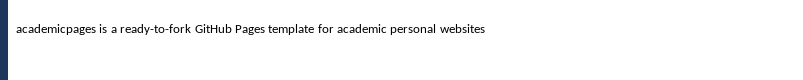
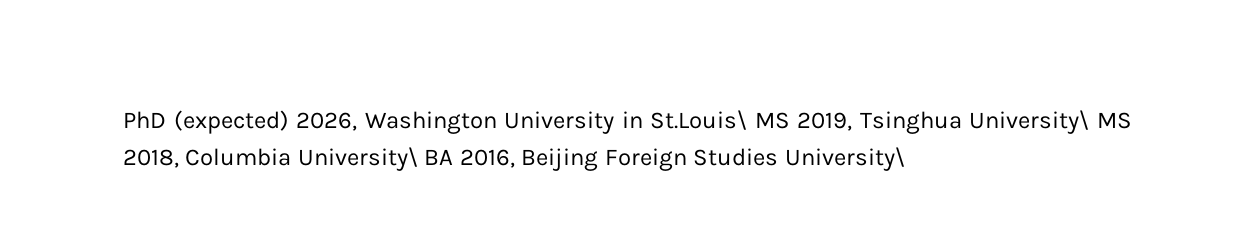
[16,24,485,35] academicpages is a ready-to-fork GitHub Pages template for academic personal websites -> [123,110,1132,134] [123,147,905,171] PhD (expected) 2026, Washington University in St.Louis\ MS 2019, Tsinghua University\ MS 2018, Columbia University\ BA 2016, Beijing Foreign Studies University\

